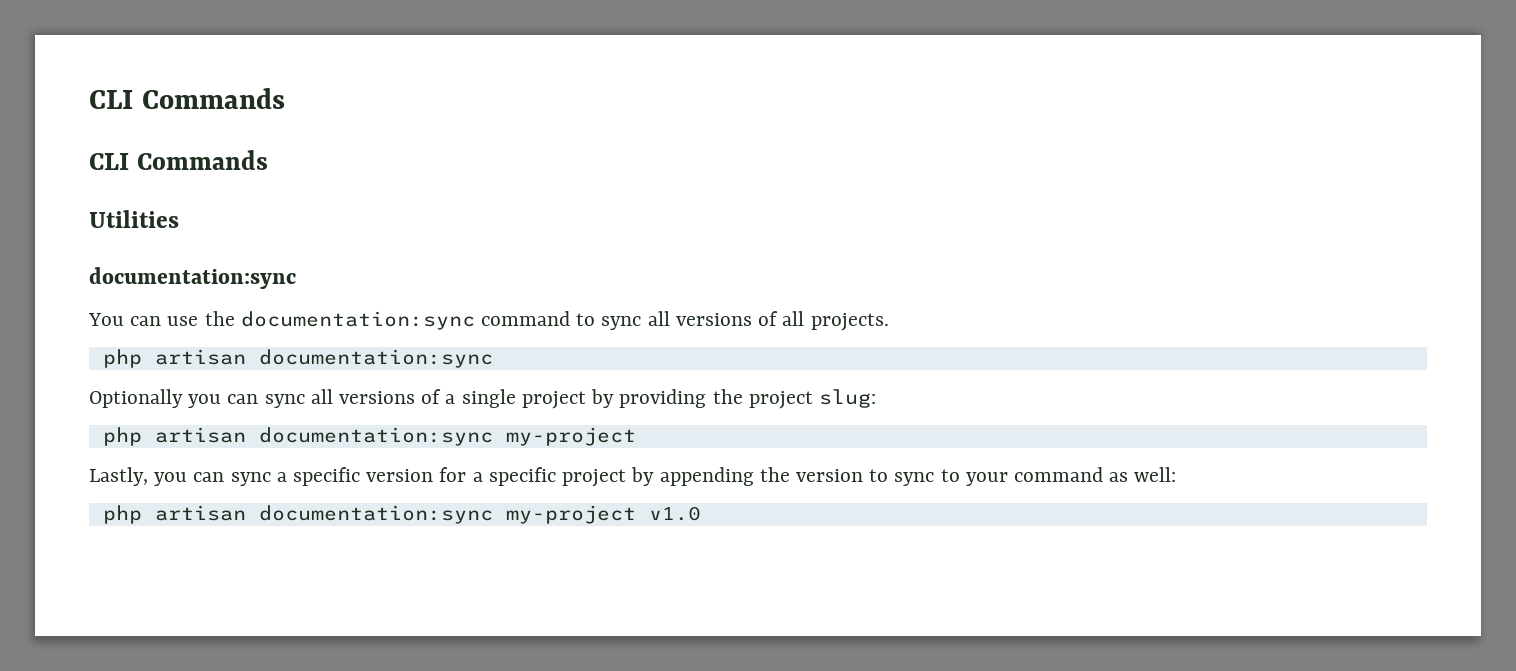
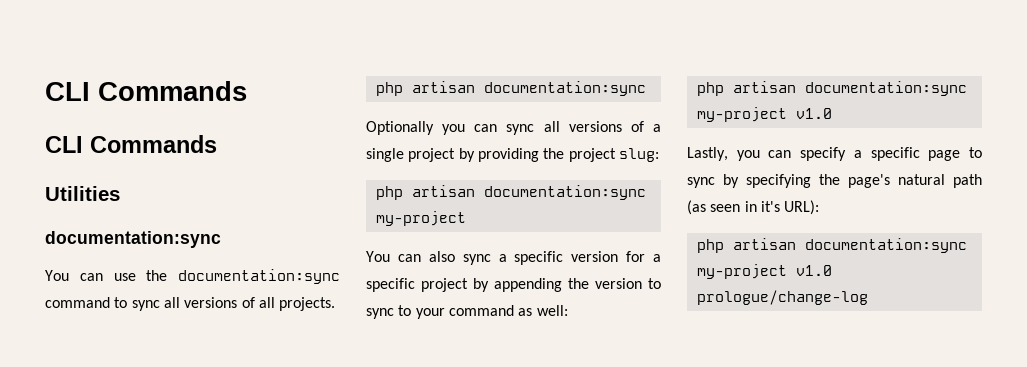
[89,467,225,486] Lastly, you can -> [366,251,455,262] You can also
(701, 513) none -> [687,147,982,161] [687,174,982,188] [687,200,820,215] [696,238,967,253] [696,264,832,279] [696,290,868,305] // Lastly, you can specify a specific page to sync by specifying the page's natural path (as seen in it's URL): // php artisan documentation:sync my-project v1.0 prologue/change-log

